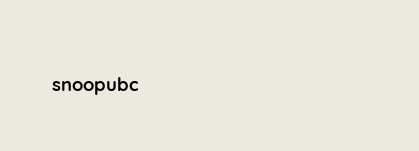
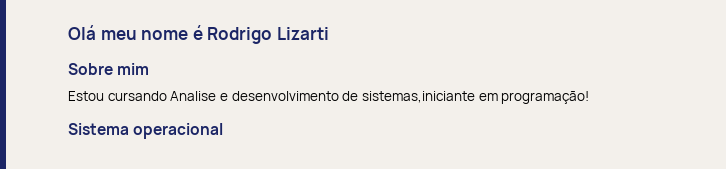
[52,77,139,95] snoopubc -> [68,25,329,44] [68,63,150,75] [68,91,590,104] [68,123,224,139] Olá meu nome é Rodrigo Lizarti // Sobre mim // Estou cursando Analise e desenvolvimento de sistemas,iniciante em programação! // Sistema operacional

